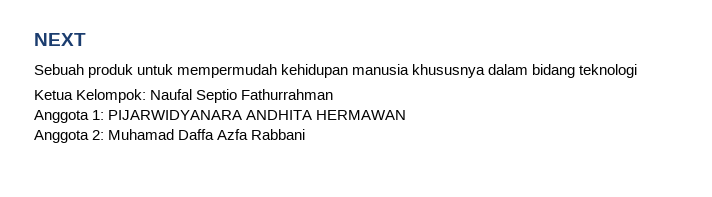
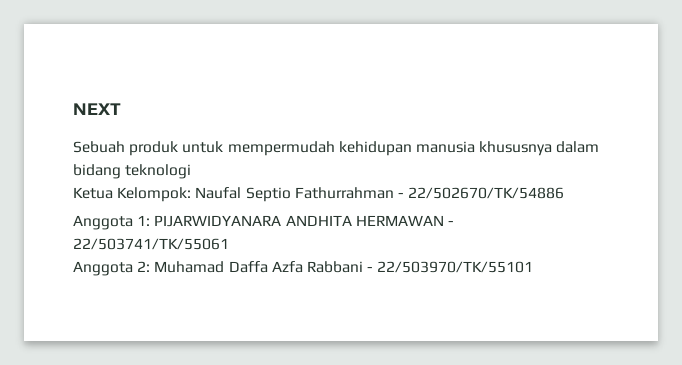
(334, 94) none -> [397,187,565,199] - 22/502670/TK/54886
(407, 115) none -> [447,221,454,226] [73,238,229,250] - 22/503741/TK/55061
(306, 134) none -> [367,261,534,273] - 22/503970/TK/55101

